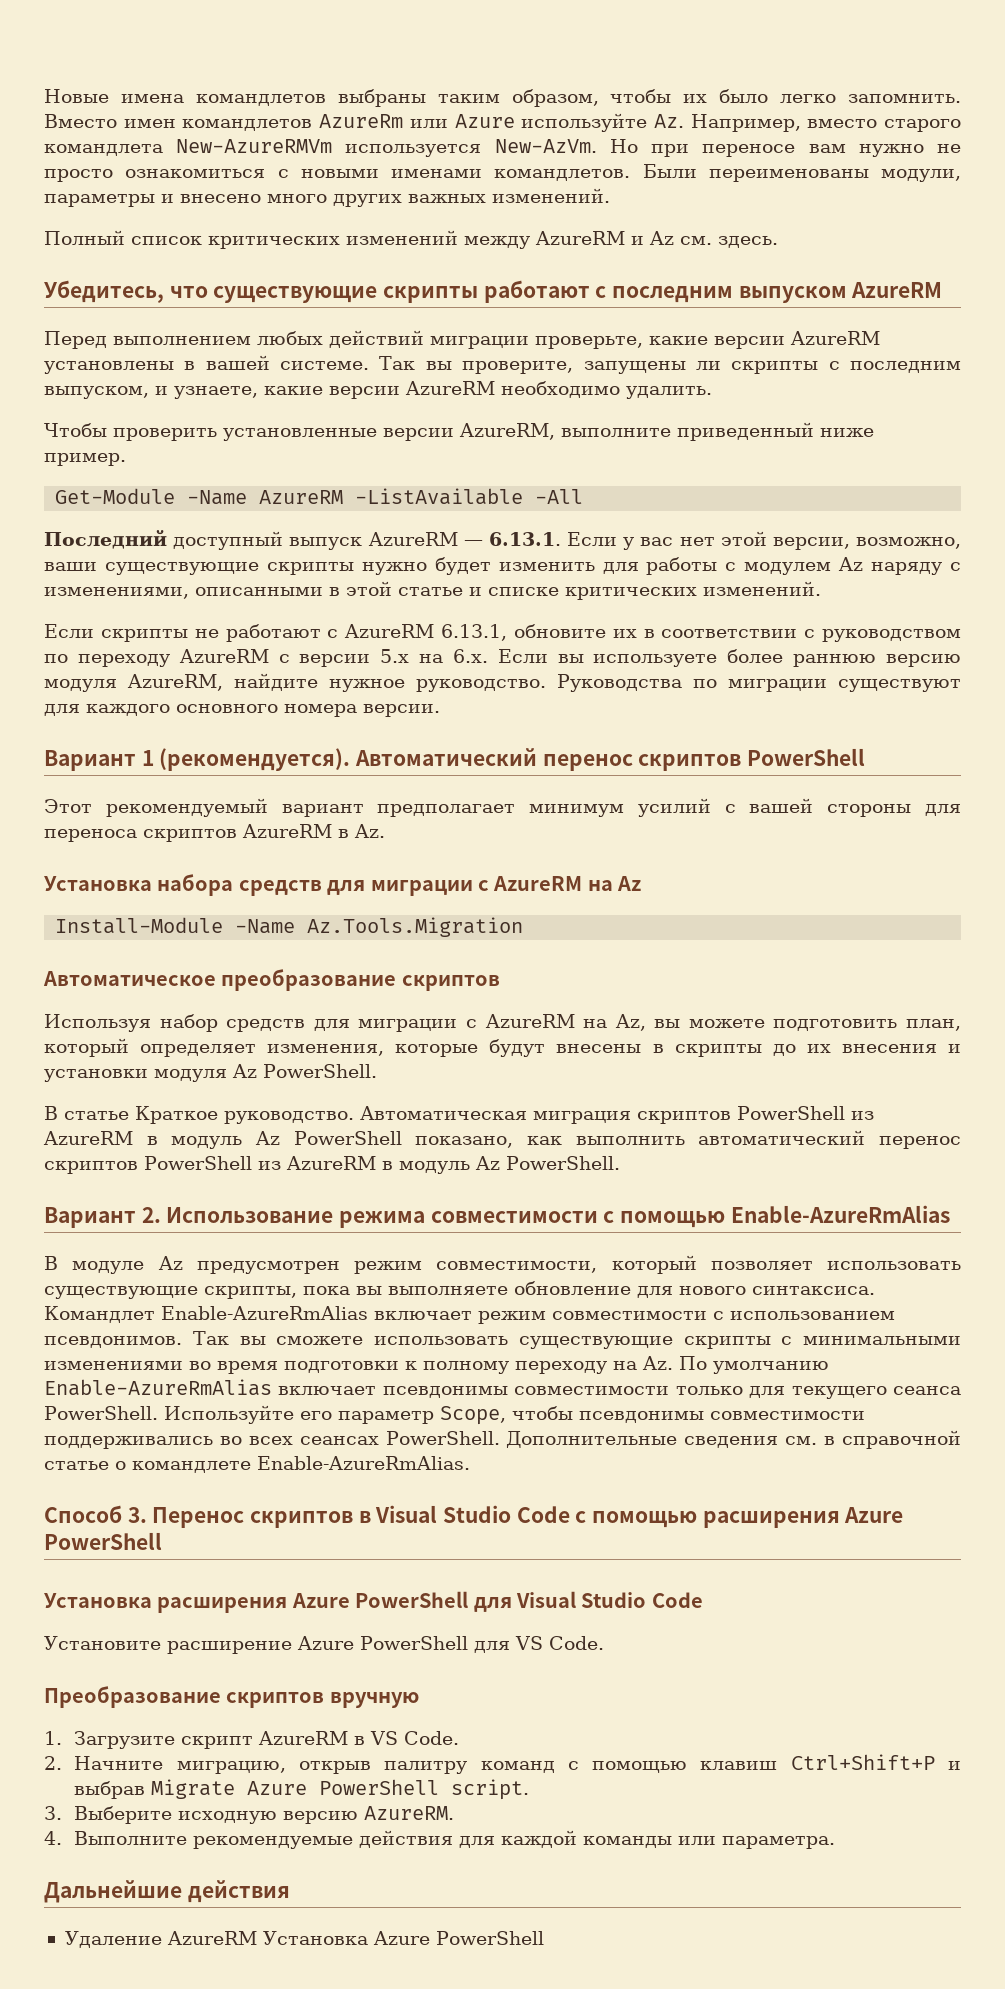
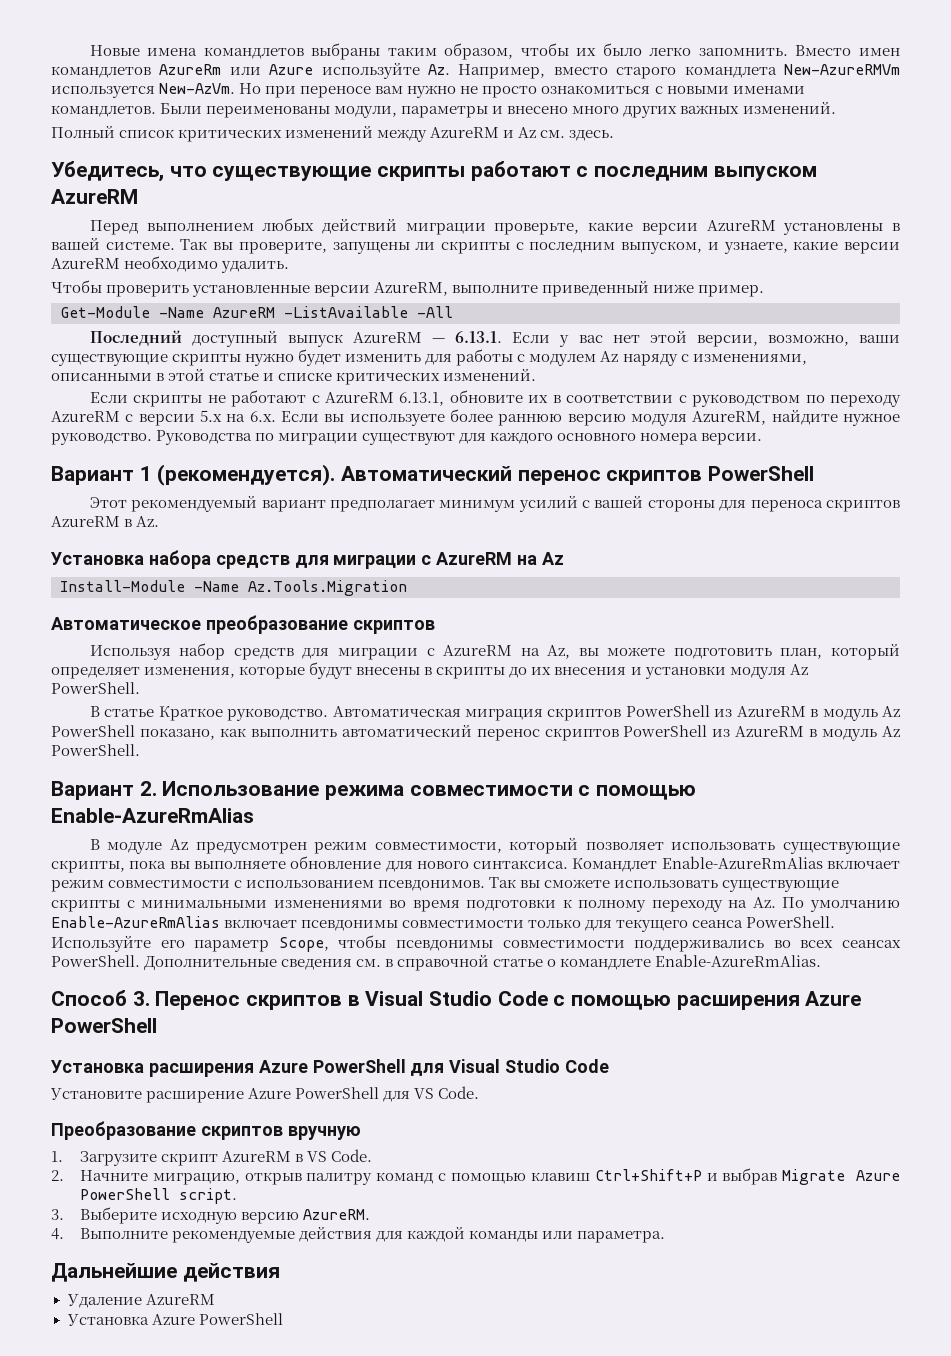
(257, 1938) none -> (215, 1299) //

